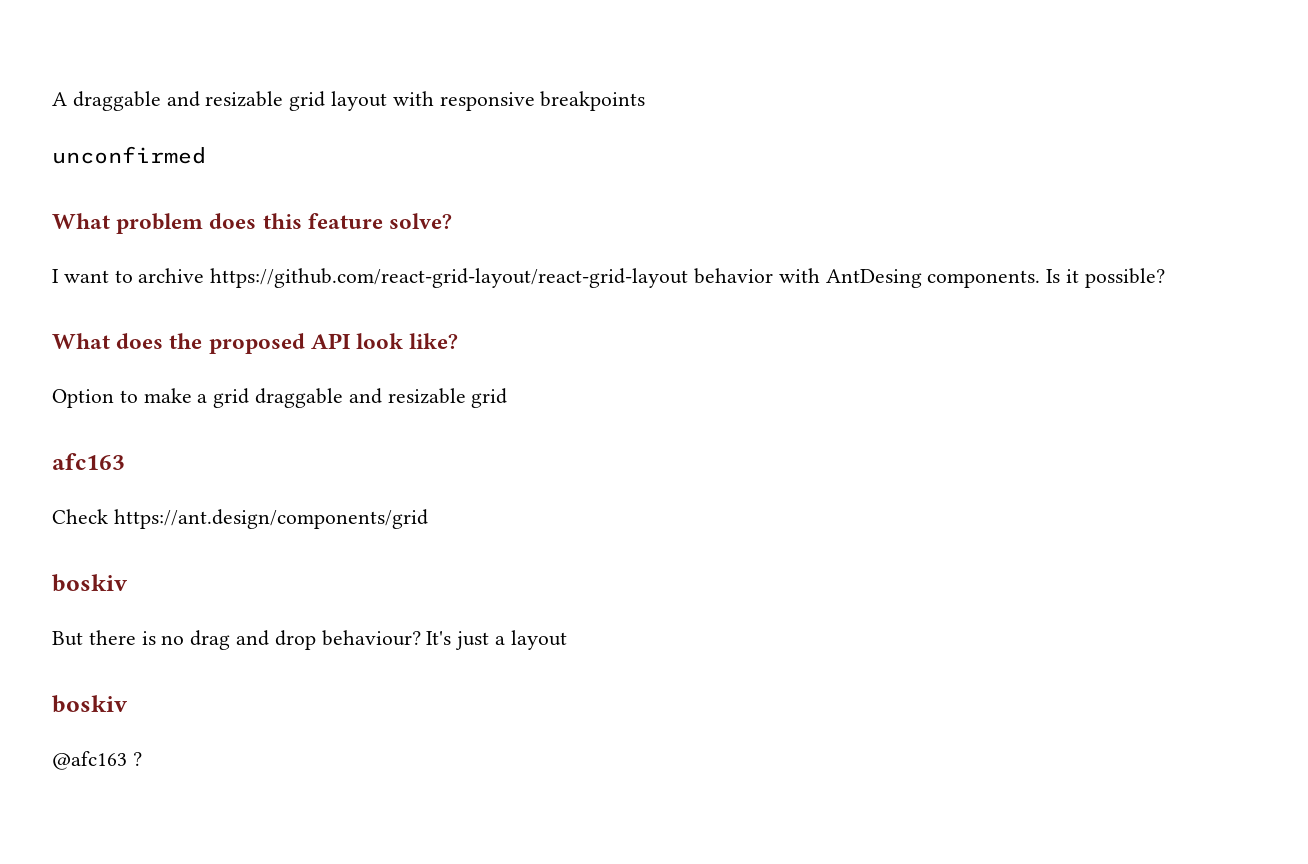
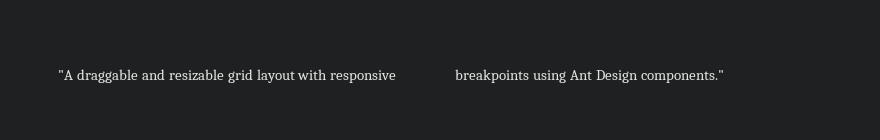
[52,92,67,106] A -> [58,70,73,80] "A
[52,146,206,164] [52,213,453,234] [52,268,1165,288] [52,333,459,354] [52,388,508,408] [52,453,125,470] [52,509,428,529] [52,574,128,592] [52,630,567,650] [52,695,128,713] [52,751,142,770] // unconfirmed // What problem does this feature solve? // I want to archive https://github.com/react-grid-layout/react-grid-layout behavior with AntDesing components. Is it possible? // What does the proposed API look like? // Option to make a grid draggable and resizable grid // afc163 // Check https://ant.design/components/grid // boskiv // But there is no drag and drop behaviour? It's just a layout // boskiv // @afc163 ? -> [532,70,724,83] using Ant Design components."

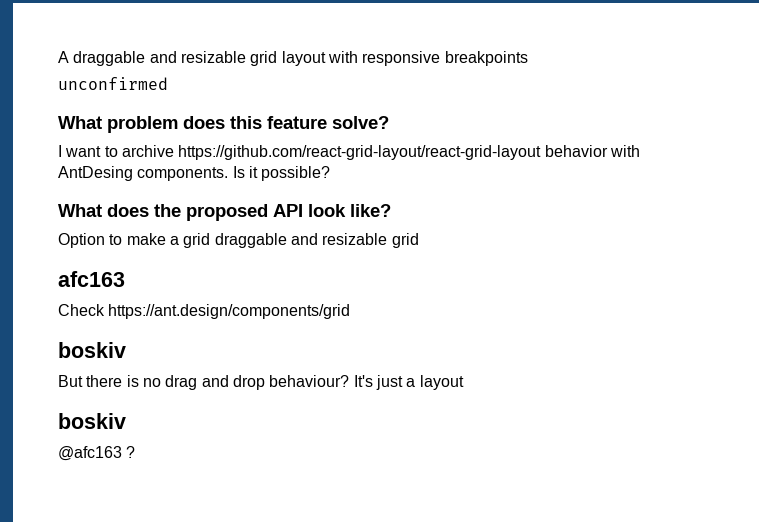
[58,70,73,80] "A -> [58,51,69,63] A
[532,70,724,83] using Ant Design components." -> [58,77,168,90] [58,116,389,133] [58,145,640,160] [58,166,331,181] [58,204,391,221] [58,233,419,248] [58,271,125,287] [58,304,351,319] [58,342,126,358] [58,375,464,390] [58,413,126,429] [58,446,136,461] // unconfirmed // What problem does this feature solve? // I want to archive https://github.com/react-grid-layout/react-grid-layout behavior with AntDesing components. Is it possible? // What does the proposed API look like? // Option to make a grid draggable and resizable grid // afc163 // Check https://ant.design/components/grid // boskiv // But there is no drag and drop behaviour? It's just a layout // boskiv // @afc163 ?

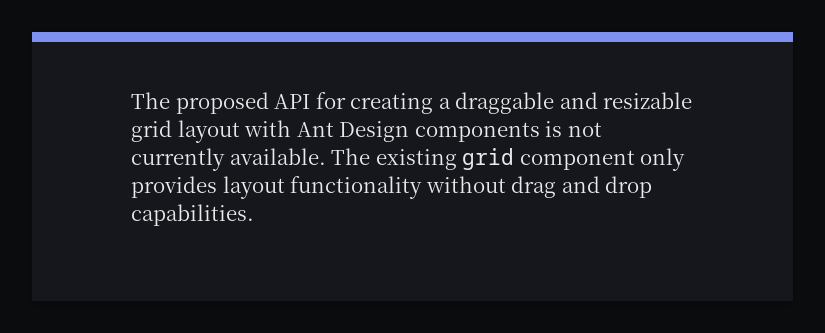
[58,51,69,63] A -> [131,92,451,114] The proposed API for creating a
[362,51,528,66] [58,77,168,90] [58,116,389,133] [58,145,640,160] [58,166,331,181] [58,204,391,221] [58,233,419,248] [58,271,125,287] [58,304,351,319] [58,342,126,358] [58,375,464,390] [58,413,126,429] [58,446,136,461] responsive breakpoints // unconfirmed // What problem does this feature solve? // I want to archive https://github.com/react-grid-layout/react-grid-layout behavior with AntDesing components. Is it possible? // What does the proposed API look like? // Option to make a grid draggable and resizable grid // afc163 // Check https://ant.design/components/grid // boskiv // But there is no drag and drop behaviour? It's just a layout // boskiv // @afc163 ? -> [296,121,602,142] [131,148,686,171] [131,176,653,199] [131,204,254,226] Ant Design components is not currently available. The existing grid component only provides layout functionality without drag and drop capabilities.

